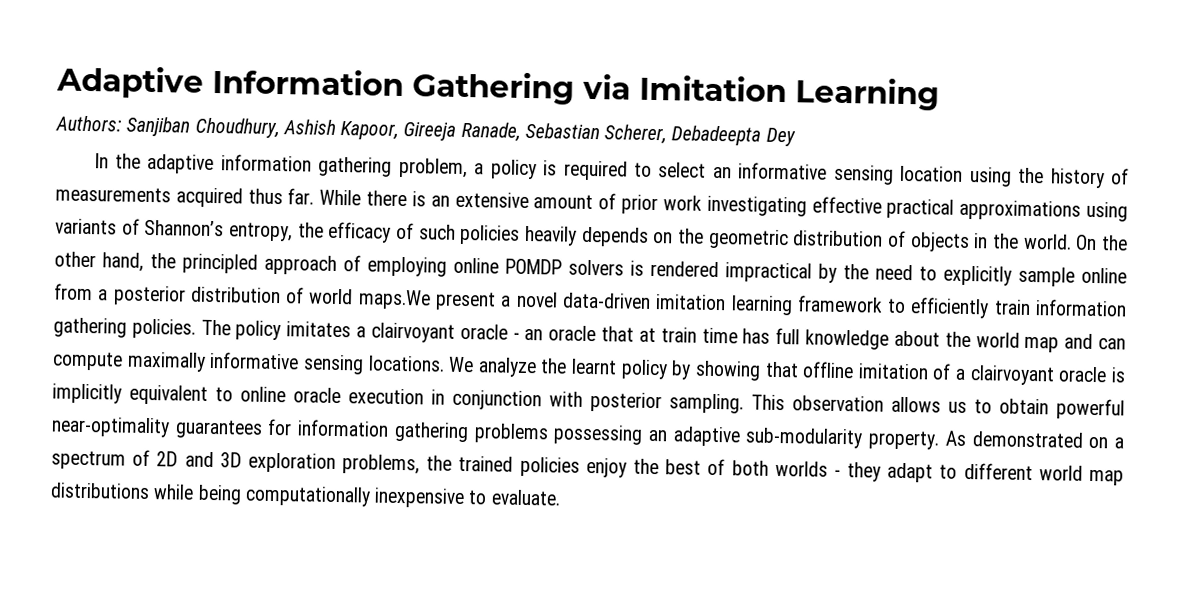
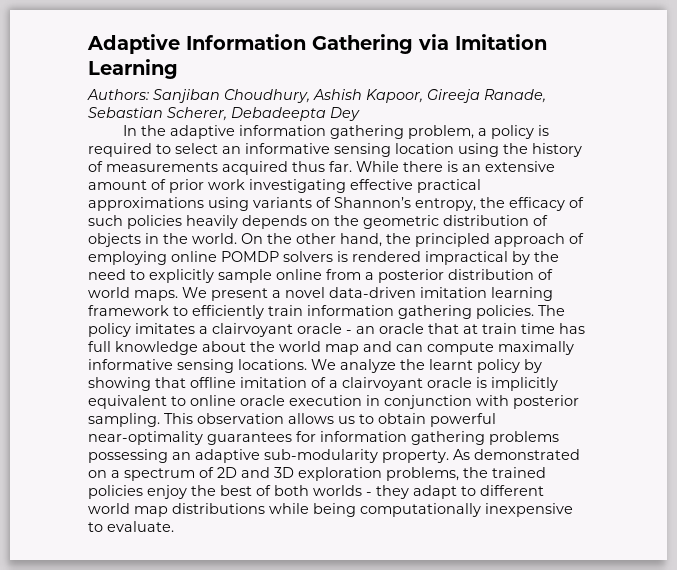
[357,289,431,310] maps.We -> [134,287,207,301] maps. We

